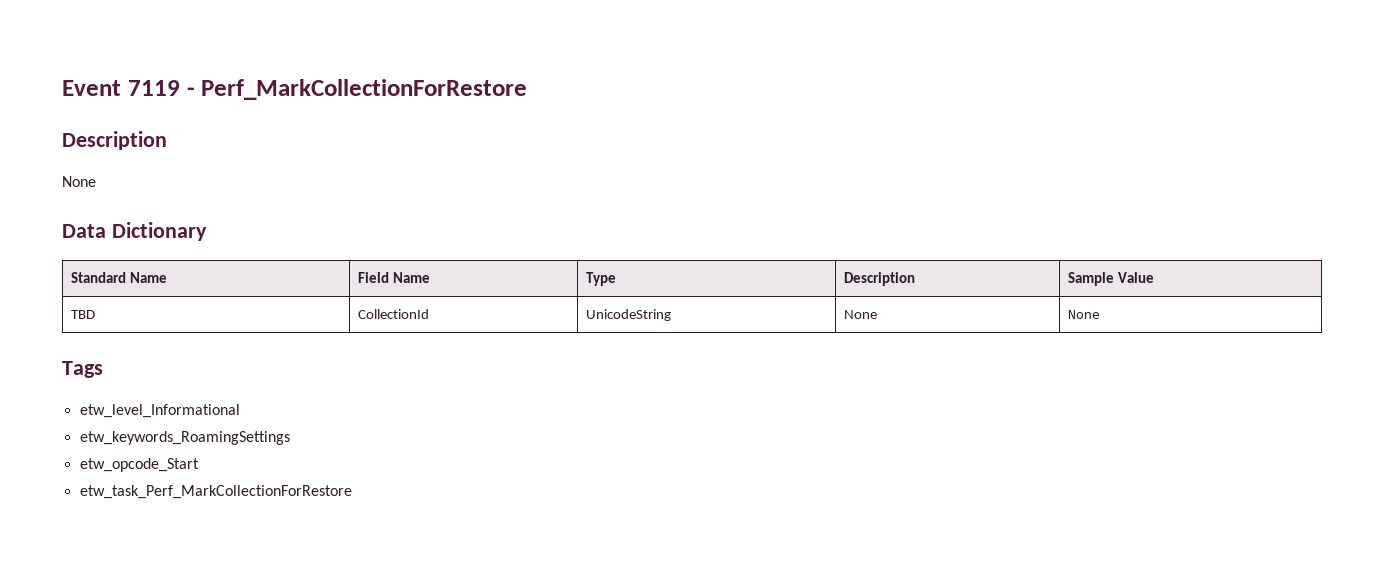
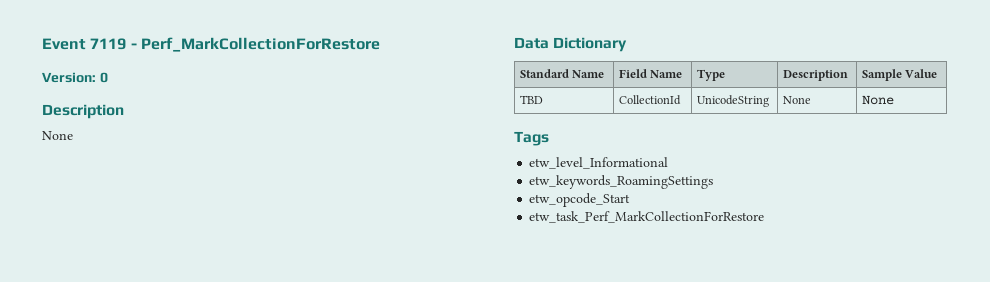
(528, 89) none -> [42,72,108,83] // Version: 0

